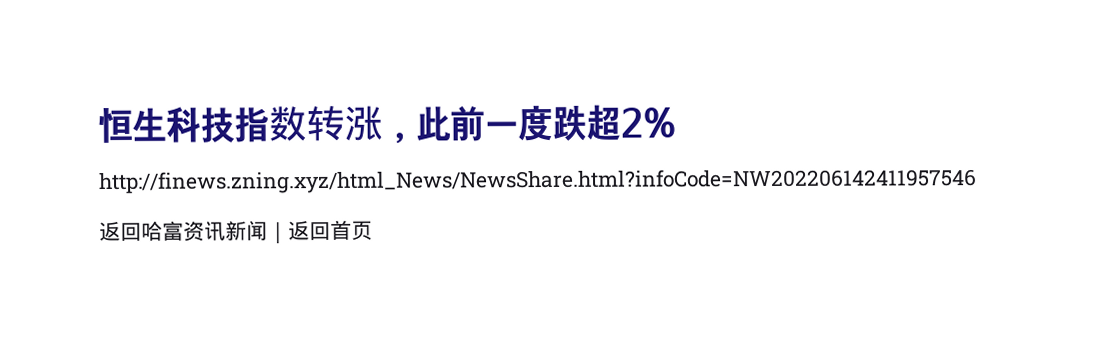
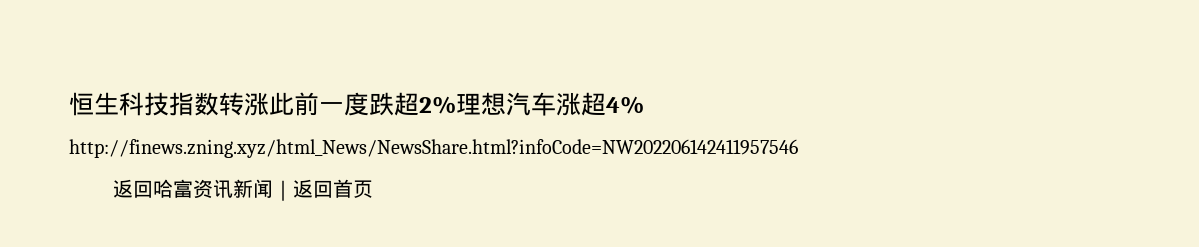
[382,132,417,144] ， -> (269, 104) none
(677, 122) none -> [456,92,644,116] 理想汽车涨超4%

